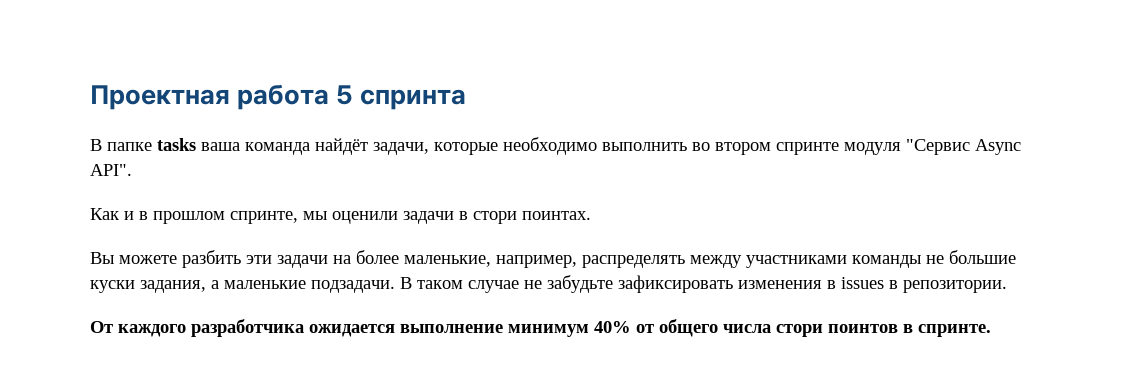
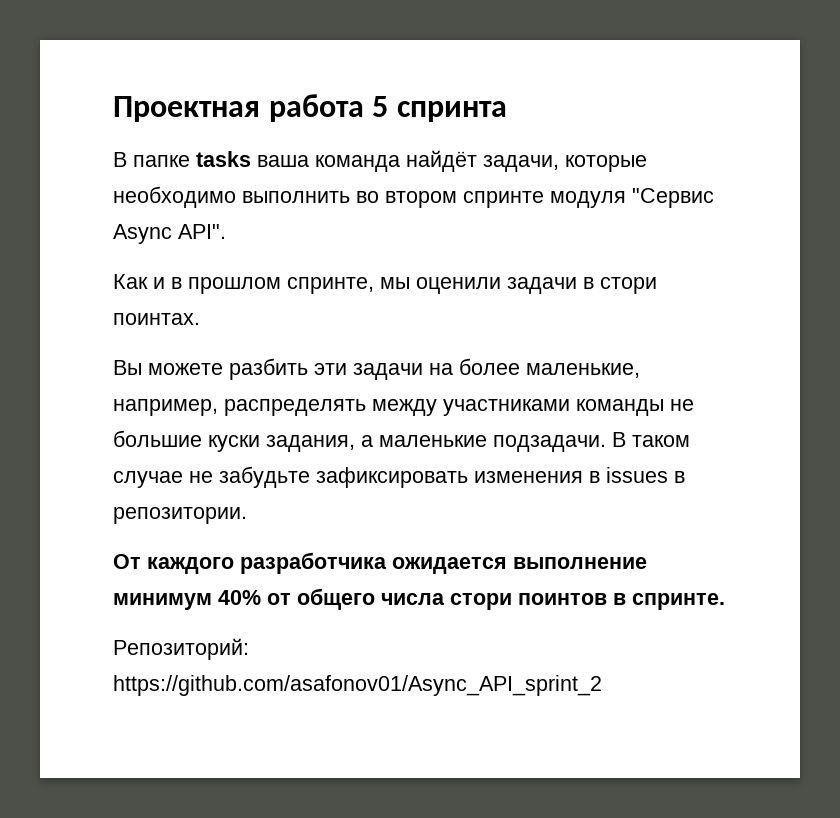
(991, 330) none -> [113,638,249,660] [113,675,602,696] // Репозиторий: https://github.com/asafonov01/Async_API_sprint_2

